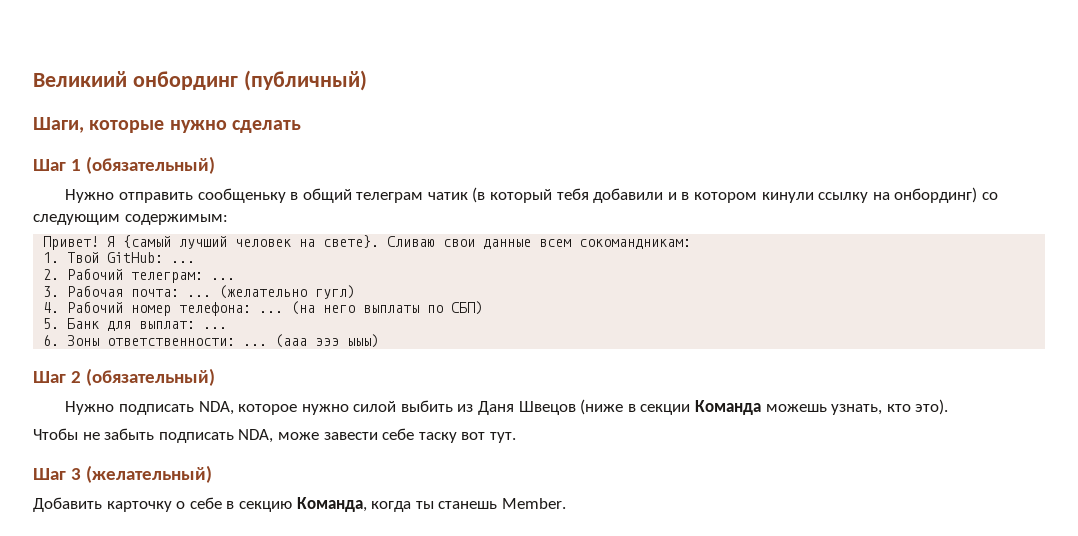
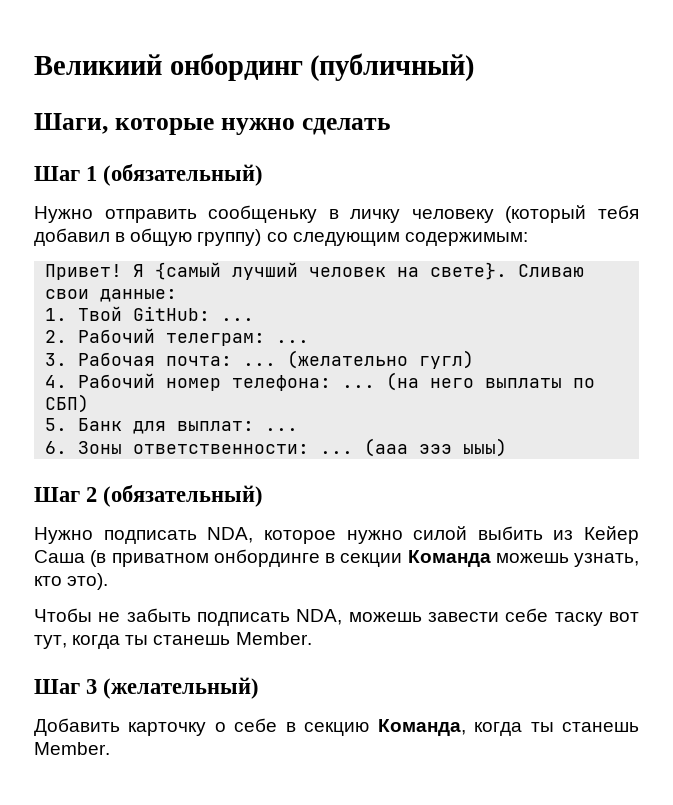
[302,187,978,203] общий телеграм чатик (в который тебя добавили и в котором кинули ссылку на онбординг) -> [350,205,639,223] [34,228,262,246] личку человеку (который тебя добавил в общую группу)
[483,239,692,249] данные всем сокомандникам: -> [100,289,178,302] данные:
[478,399,624,415] Даня Швецов (ниже -> [584,526,639,544] [34,549,320,567] Кейер Саша (в приватном онбординге
[277,432,319,440] може -> [348,612,422,622] можешь
[489,432,516,443] тут. -> [34,632,312,649] тут, когда ты станешь Member.

